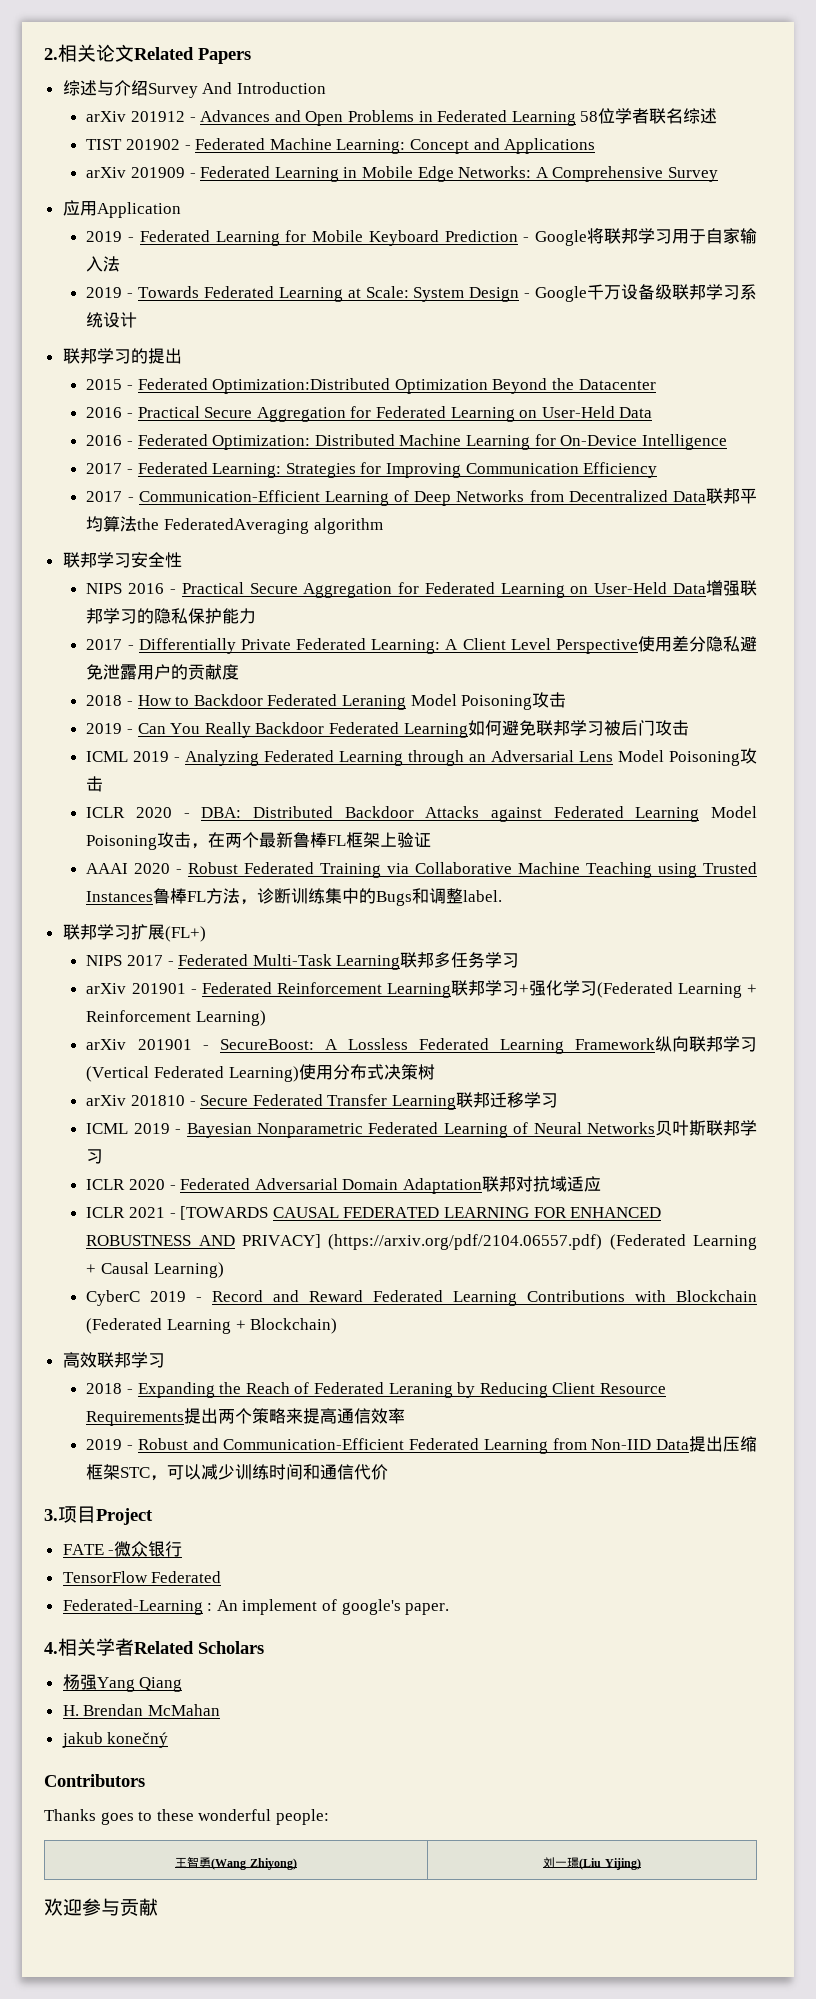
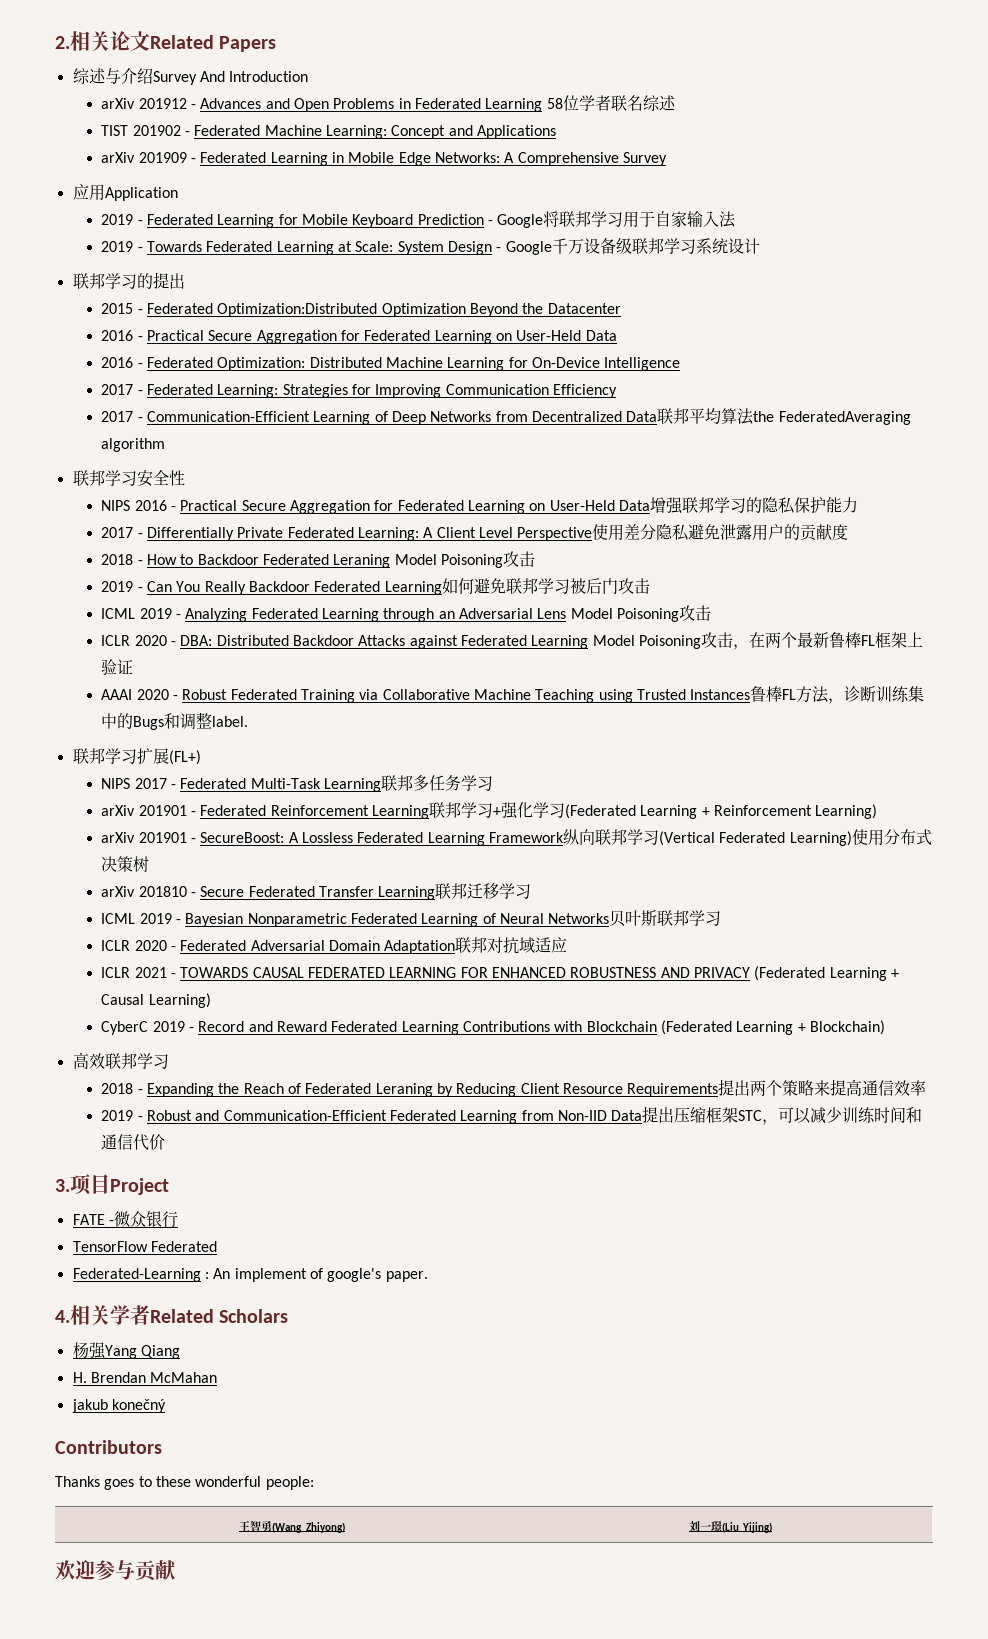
[180,1206,269,1220] [TOWARDS -> [180,967,249,978] TOWARDS
[242,1234,603,1250] PRIVACY] (https://arxiv.org/pdf/2104.06557.pdf) -> [693,967,750,978] PRIVACY

